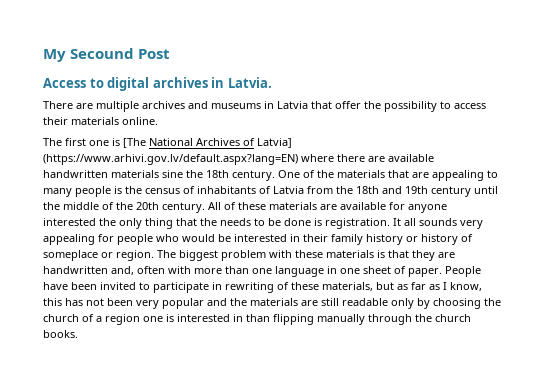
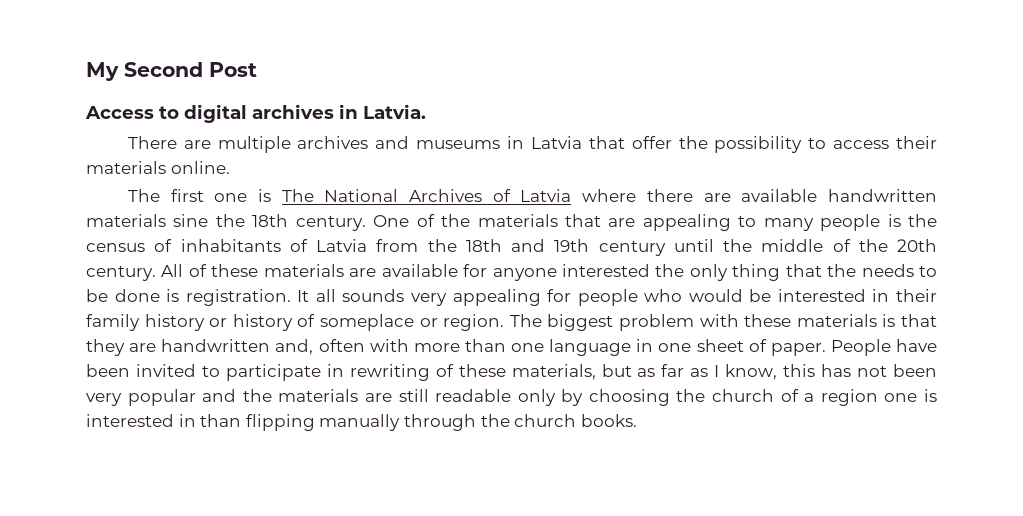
[70,48,135,59] Secound -> [124,62,203,77] Second
[123,138,146,148] [The -> [281,189,314,202] The
[257,138,292,148] [43,154,298,165] Latvia] (https://www.arhivi.gov.lv/default.aspx?lang=EN) -> [520,189,572,202] Latvia

